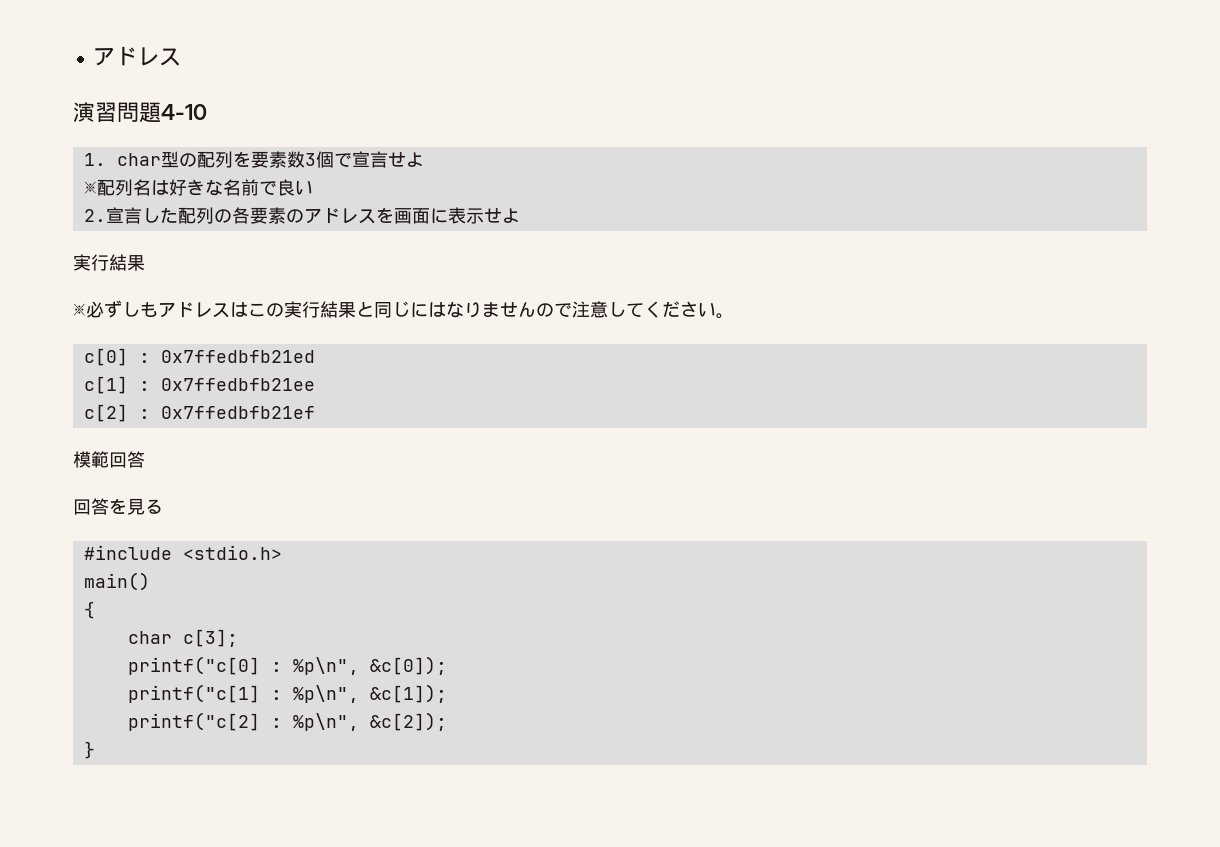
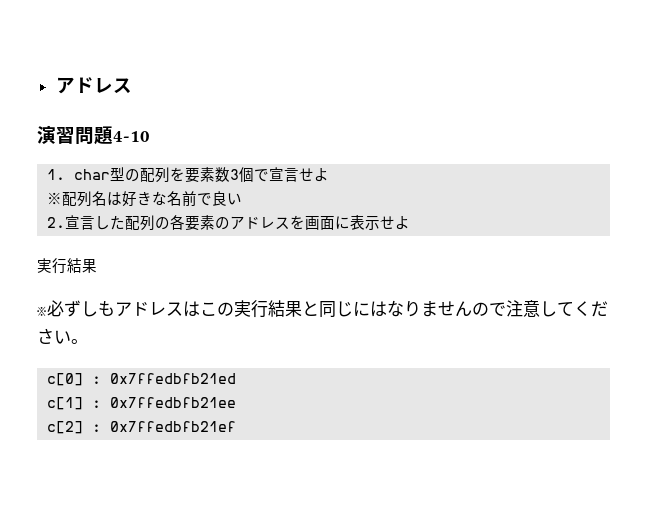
[73,451,145,468] [73,498,163,515] [83,545,282,560] [83,572,150,591] [83,601,95,619] [127,629,238,647] [127,656,447,675] [127,684,447,703] [127,712,447,731] [83,741,95,759] // 模範回答 // 回答を見る // #include <stdio.h> // main() // { // char c[3]; // printf("c[0] : %p\n", &c[0]); // printf("c[1] : %p\n", &c[1]); // printf("c[2] : %p\n", &c[2]); // } -> (237, 426) none

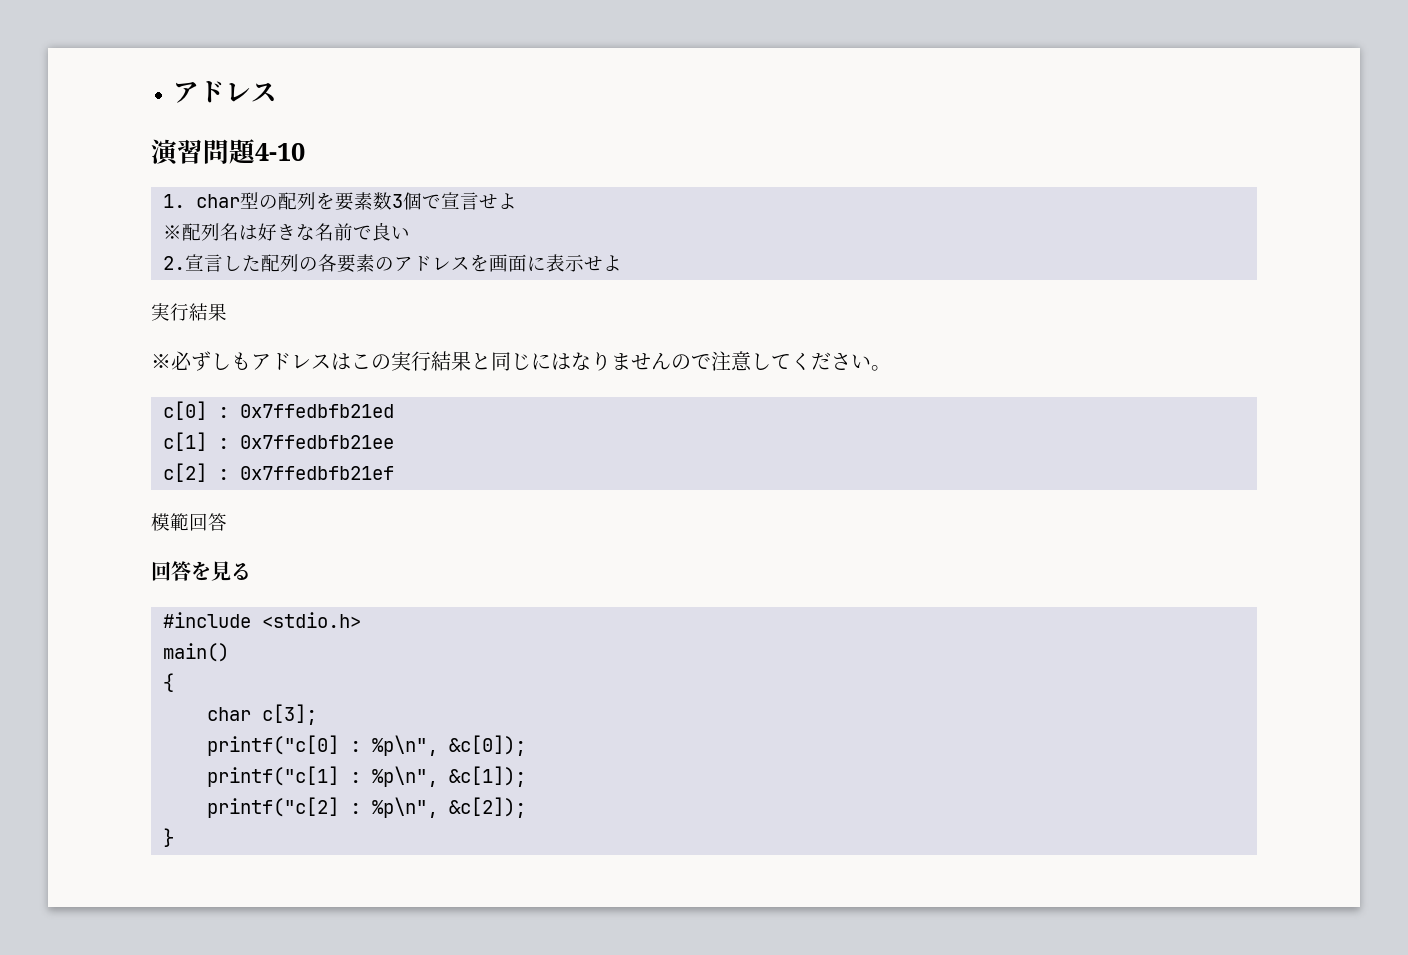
(237, 426) none -> [151,513,227,531] [151,561,251,581] [163,612,361,628] [163,643,229,662] [163,673,174,692] [207,704,317,725] [207,735,526,756] [207,766,526,787] [207,797,526,818] [163,828,174,847] // 模範回答 // 回答を見る // #include <stdio.h> // main() // { // char c[3]; // printf("c[0] : %p\n", &c[0]); // printf("c[1] : %p\n", &c[1]); // printf("c[2] : %p\n", &c[2]); // }

